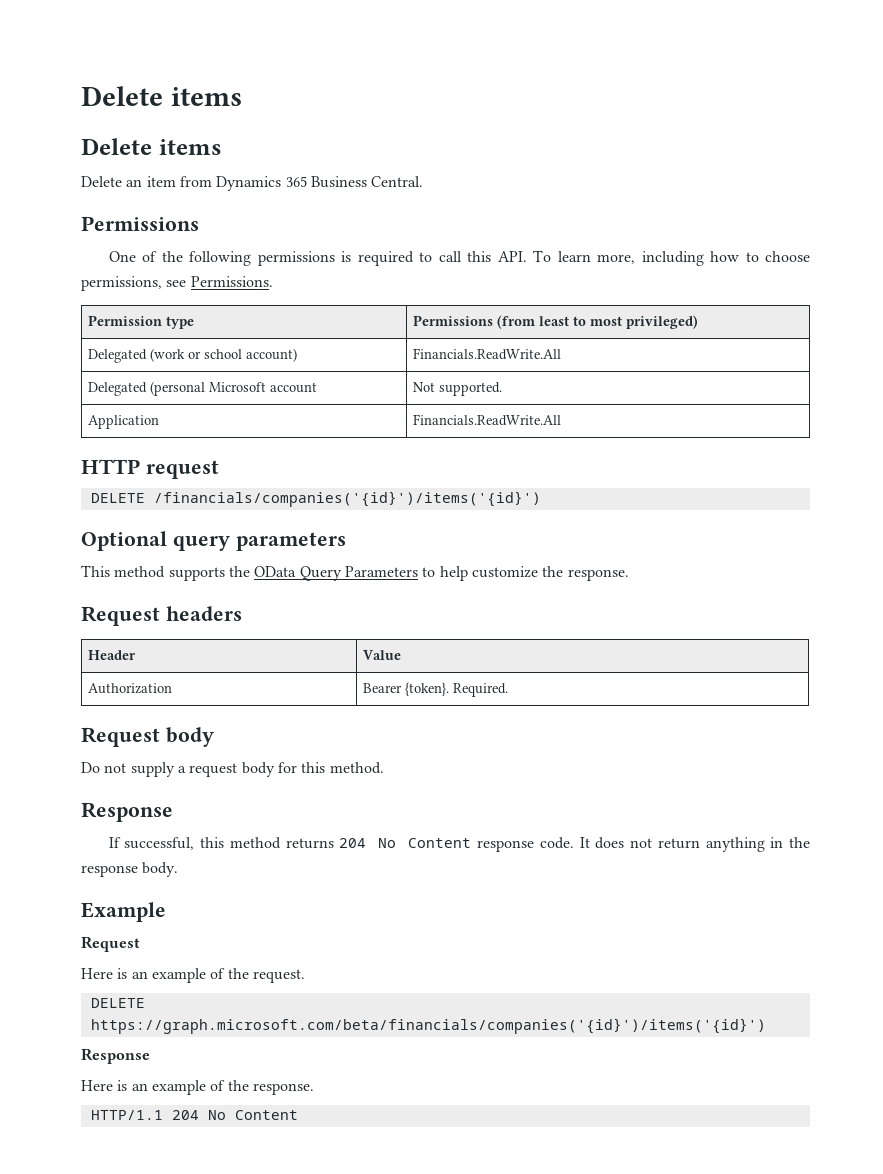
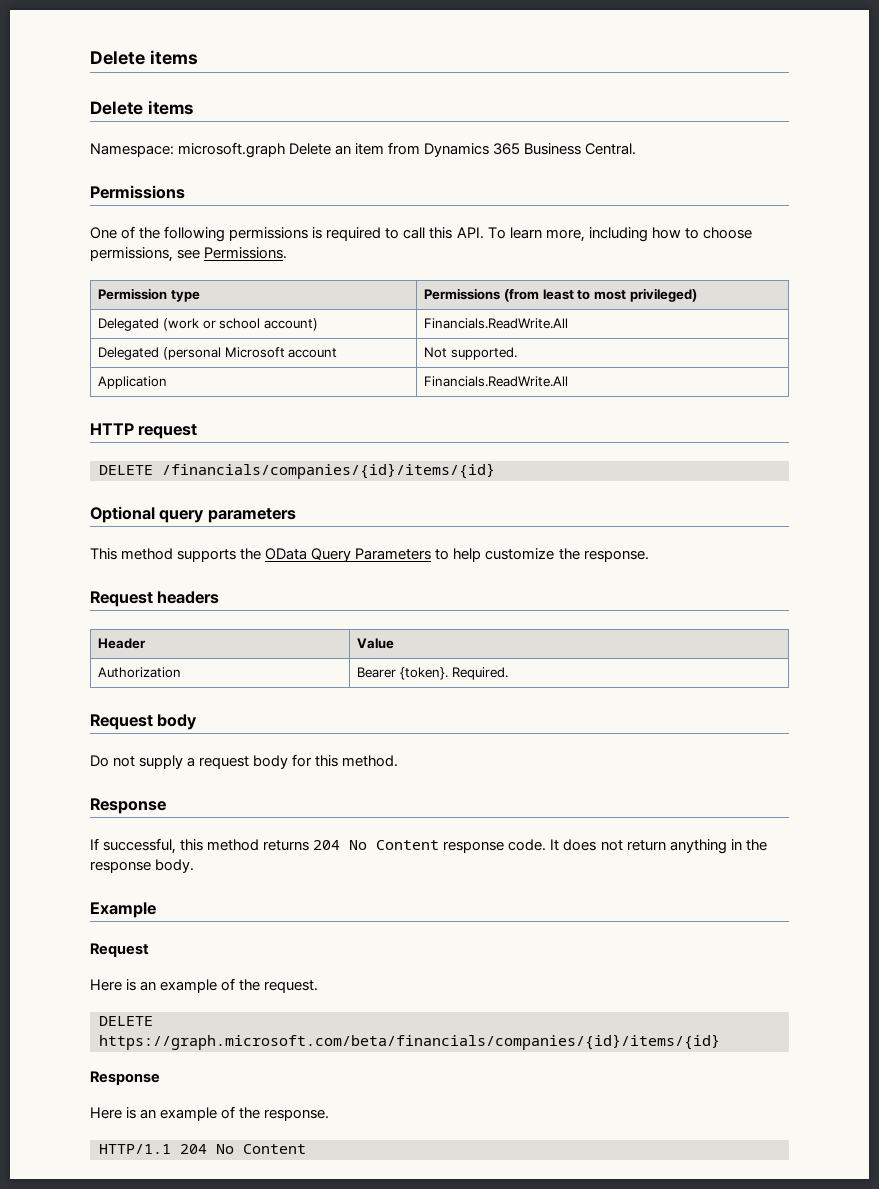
(222, 147) none -> [90,142,286,158] Namespace: microsoft.graph
[153,491,541,507] /financials/companies('{id}')/items('{id}') -> [162,463,495,479] /financials/companies/{id}/items/{id}
[90,1018,766,1034] https://graph.microsoft.com/beta/financials/companies('{id}')/items('{id}') -> [99,1034,720,1050] https://graph.microsoft.com/beta/financials/companies/{id}/items/{id}

